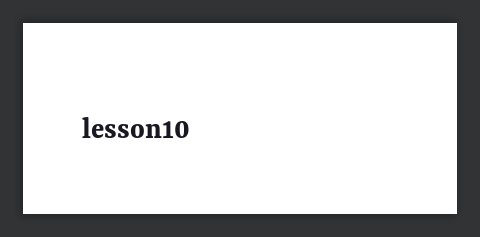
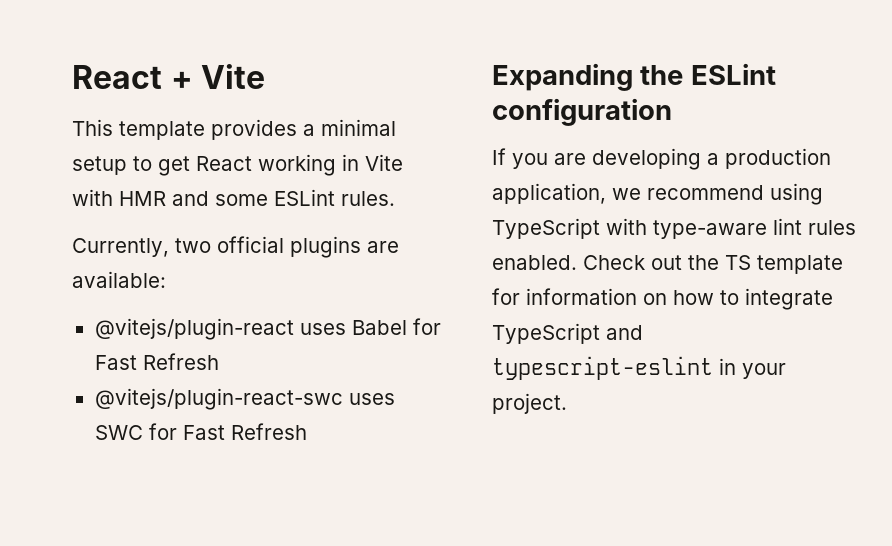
[82,117,190,138] lesson10 -> [72,64,266,89] [72,119,396,140] [72,154,403,176] [72,189,395,206] [72,236,399,258] [72,271,166,288] [94,318,441,340] [94,353,219,370] [94,388,395,410] [94,423,307,440] [492,63,776,91] [492,98,672,126] [492,148,831,170] [492,183,823,205] [492,218,856,239] [492,255,843,274] [492,288,833,310] [492,323,643,344] [492,356,786,380] [492,393,567,414] React + Vite // This template provides a minimal setup to get React working in Vite with HMR and some ESLint rules. // Currently, two official plugins are available: // @vitejs/plugin-react uses Babel for Fast Refresh // @vitejs/plugin-react-swc uses SWC for Fast Refresh // Expanding the ESLint configuration // If you are developing a production application, we recommend using TypeScript with type-aware lint rules enabled. Check out the TS template for information on how to integrate TypeScript and typescript-eslint in your project.

